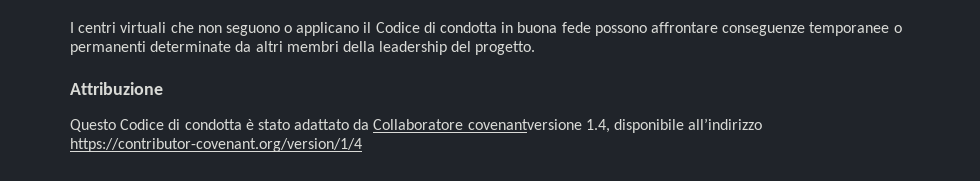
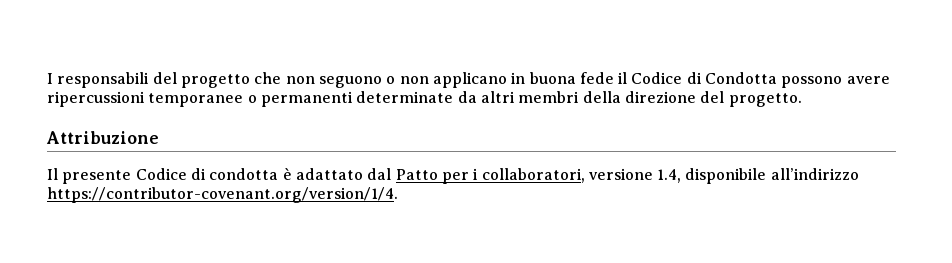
[78,22,167,33] centri virtuali -> [57,72,250,88] responsabili del progetto
[296,22,806,36] applicano il Codice di condotta in buona fede possono affrontare conseguenze -> [399,72,890,88] [47,91,145,107] non applicano in buona fede il Codice di Condotta possono avere ripercussioni
[379,41,448,55] leadership -> [624,91,696,103] direzione
[70,119,116,132] Questo -> [47,168,132,184] Il presente
[257,119,582,130] stato adattato da Collaboratore covenantversione -> [295,168,653,184] adattato dal Patto per i collaboratori, versione
[70,138,362,152] https://contributor-covenant.org/version/1/4 -> [47,187,398,203] https://contributor-covenant.org/version/1/4.

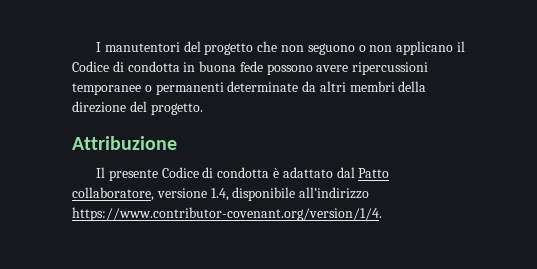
[57,72,150,88] responsabili -> [104,42,180,52] manutentori
[511,72,778,84] in buona fede il Codice di Condotta -> [456,41,465,52] [72,61,263,72] il Codice di condotta in buona fede
[441,168,585,184] per i collaboratori, -> [72,187,154,201] collaboratore,
[47,187,398,203] https://contributor-covenant.org/version/1/4. -> [72,207,382,221] https://www.contributor-covenant.org/version/1/4.

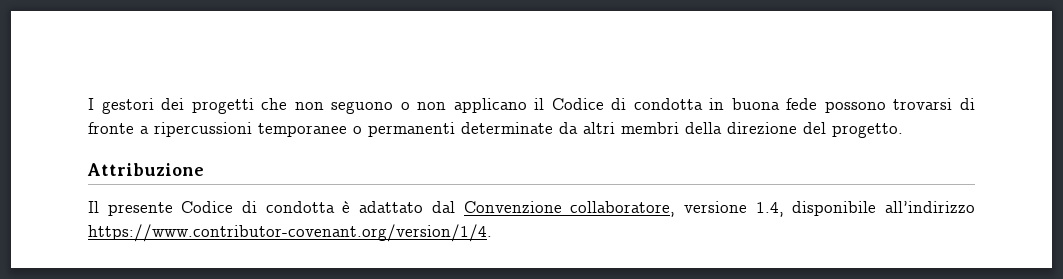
[104,41,254,55] manutentori del progetto -> [101,98,254,114] gestori dei progetti
[316,65,349,72] avere -> [893,98,975,110] [88,122,149,134] trovarsi di fronte a
[358,168,390,178] Patto -> [463,201,562,213] Convenzione

